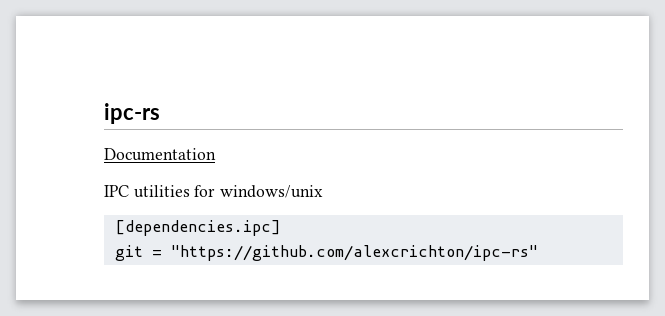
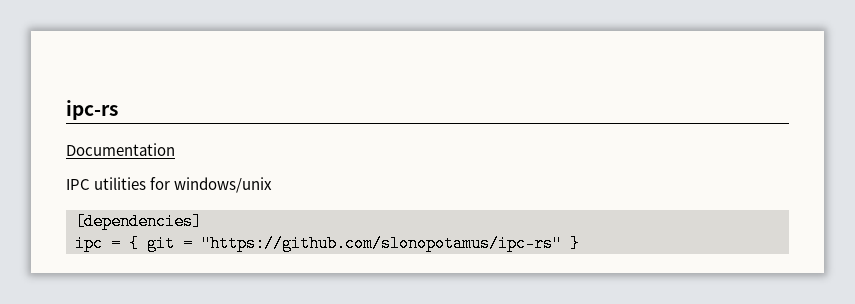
[114,220,281,236] [114,245,538,261] [dependencies.ipc] // git = "https://github.com/alexcrichton/ipc-rs" -> [75,213,202,230] [75,235,580,252] [dependencies] // ipc = { git = "https://github.com/slonopotamus/ipc-rs" }

